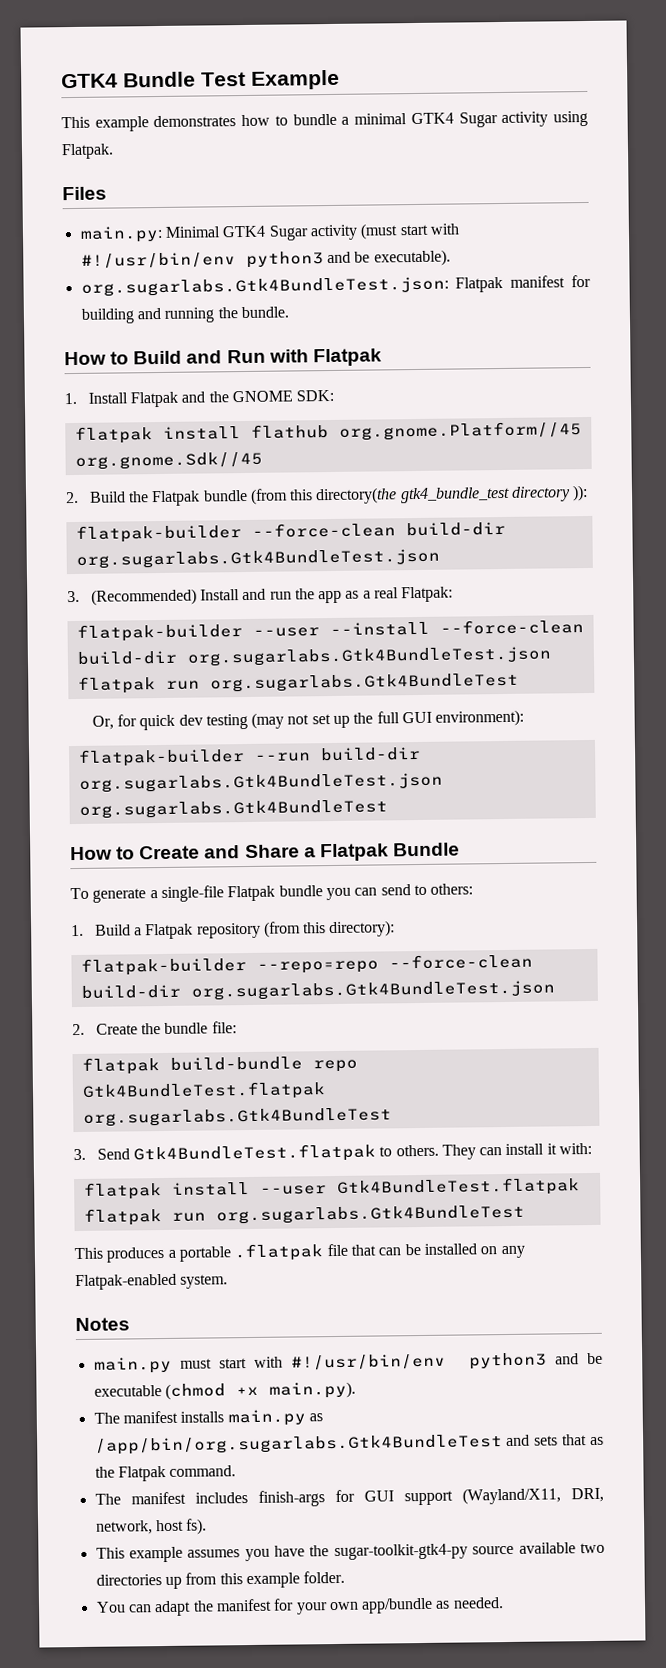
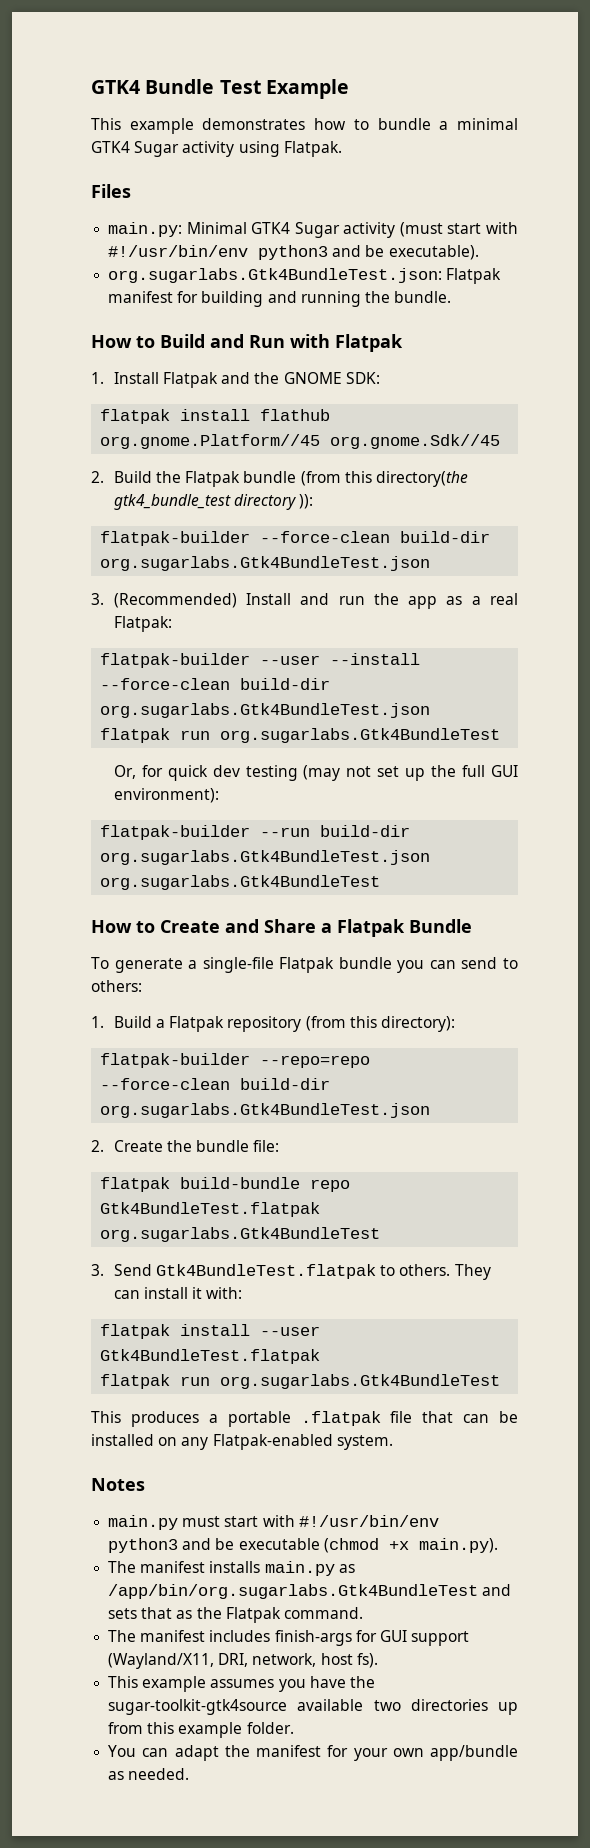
[333,1543,515,1561] sugar-toolkit-gtk4-py source -> [108,1699,288,1715] sugar-toolkit-gtk4source

